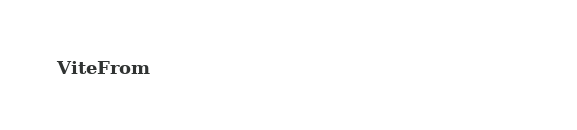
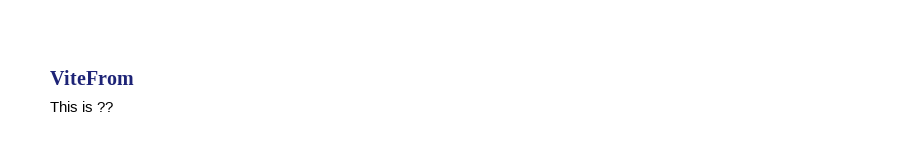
(150, 67) none -> [50,101,114,112] // This is ??

